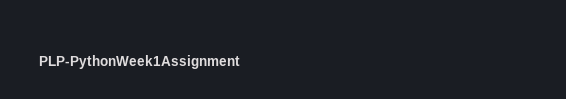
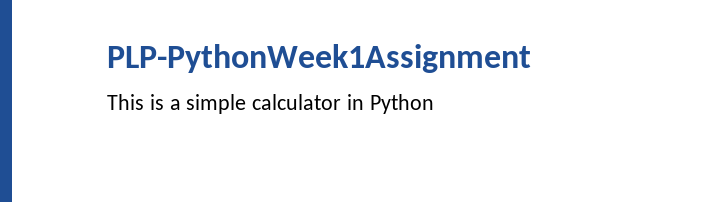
(240, 62) none -> [107,94,434,114] // This is a simple calculator in Python

